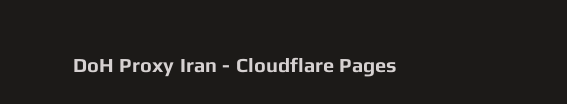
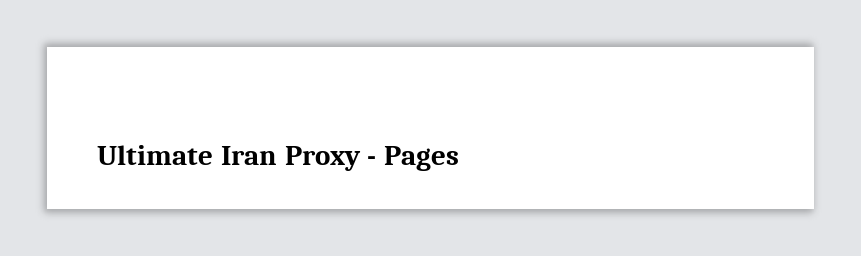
[73,57,334,77] DoH Proxy Iran - Cloudflare -> [97,145,377,171] Ultimate Iran Proxy -

